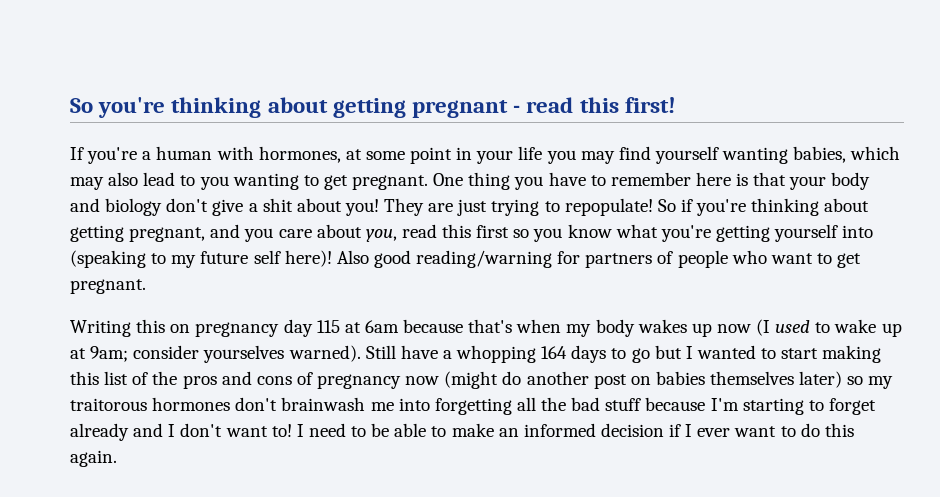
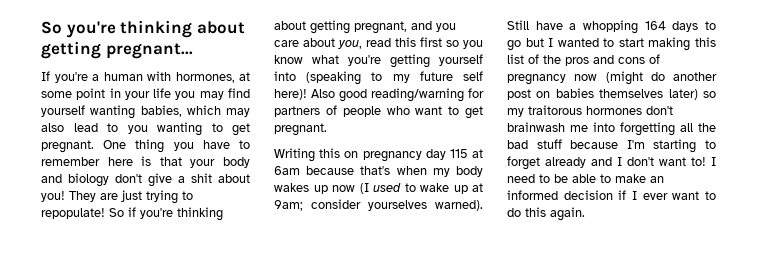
[412,97,676,118] pregnant - read this first! -> [105,43,193,59] pregnant...

